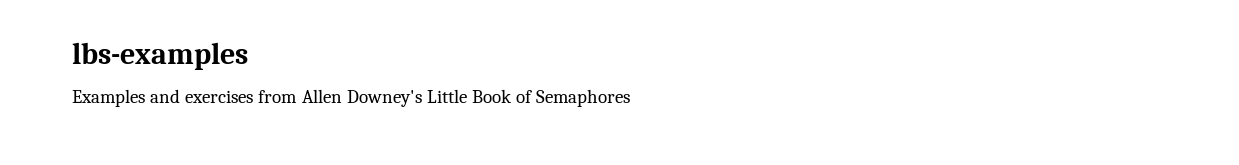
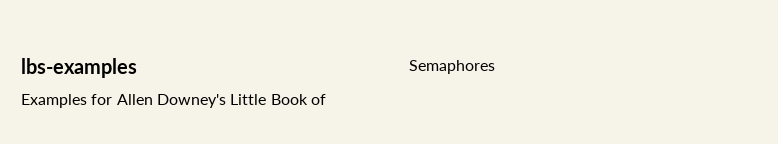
[150,89,298,103] and exercises from -> [91,94,113,105] for

